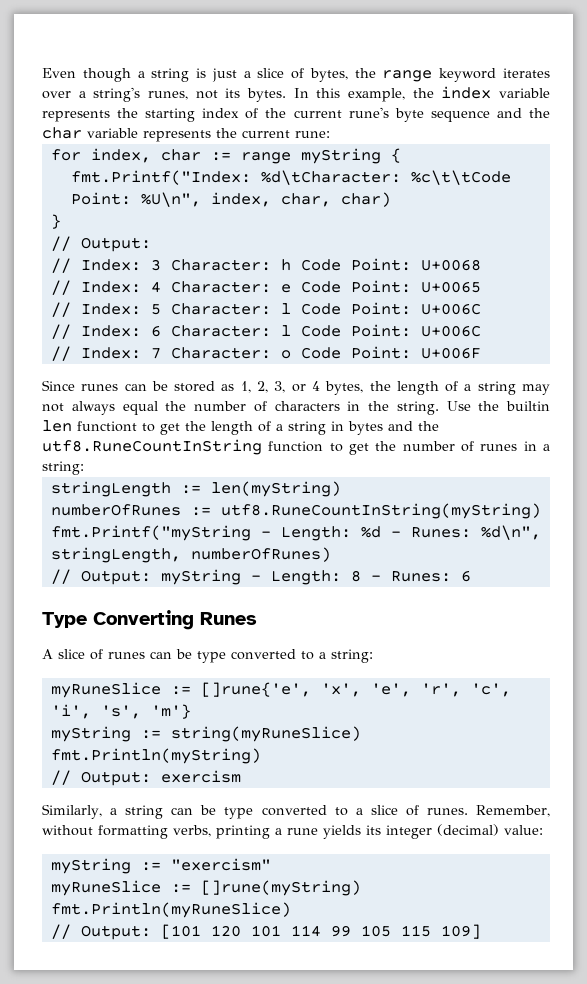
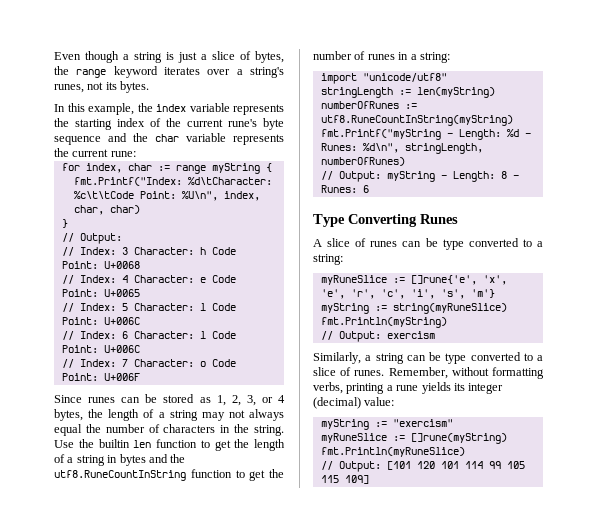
(286, 95) none -> (150, 87) //
[77,421,137,432] functiont -> [156,439,197,448] function
(84, 468) none -> [320,73,447,84] // import "unicode/utf8"

